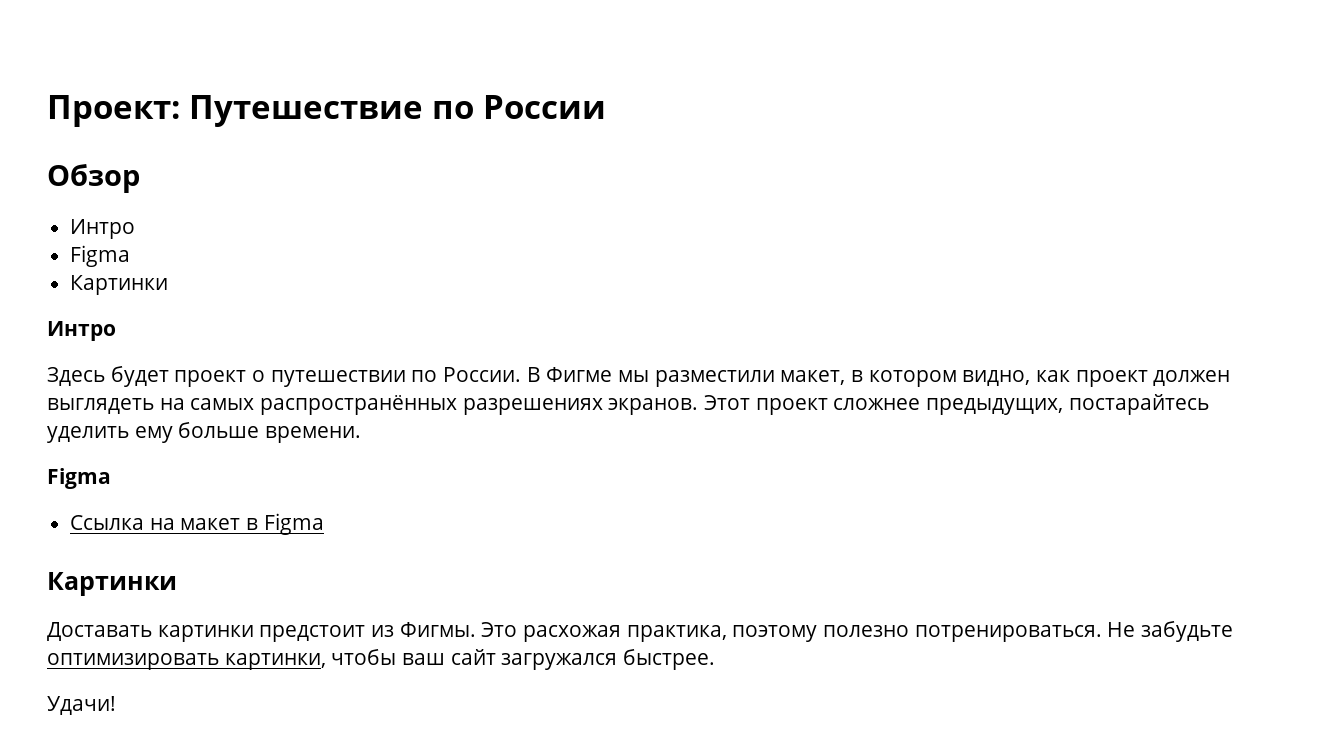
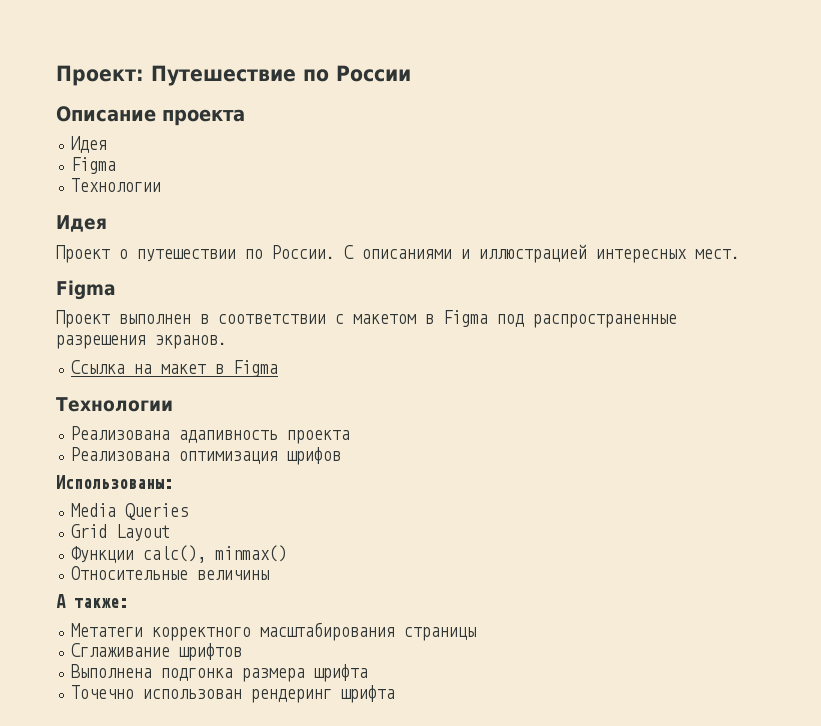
[47,164,140,193] [70,219,136,239] [70,245,131,267] [70,275,169,295] [47,321,116,341] [47,366,1231,387] [47,394,1209,415] [47,422,362,443] [47,468,111,489] Обзор // Интро // Figma // Картинки // Интро // Здесь будет проект о путешествии по России. В Фигме мы разместили макет, в котором видно, как проект должен выглядеть на самых распространённых разрешениях экранов. Этот проект сложнее предыдущих, постарайтесь уделить ему больше времени. // Figma -> [56,106,245,126] [71,136,108,153] [71,157,117,174] [71,178,162,192] [56,215,107,232] [56,244,740,263] [56,280,116,300] [56,310,677,328] [56,335,227,349] Описание проекта // Идея // Figma // Технологии // Идея // Проект о путешествии по России. С описаниями и иллюстрацией интересных мест. // Figma // Проект выполнен в соответствии с макетом в Figma под распространенные разрешения экранов.
[47,572,177,596] [47,621,1234,642] [47,649,716,670] [47,696,116,715] Картинки // Доставать картинки предстоит из Фигмы. Это расхожая практика, поэтому полезно потренироваться. Не забудьте оптимизировать картинки, чтобы ваш сайт загружался быстрее. // Удачи! -> [56,397,173,412] [71,426,351,444] [71,447,342,465] [56,475,173,489] [71,503,189,520] [71,524,171,541] [71,545,288,563] [71,566,270,580] [56,594,128,608] [71,622,477,641] [71,643,243,661] [71,664,369,682] [71,685,396,703] Технологии // Реализована адапивность проекта // Реализована оптимизация шрифов // Использованы: // Media Queries // Grid Layout // Функции calc(), minmax() // Относительные величины // А также: // Метатеги корректного масштабирования страницы // Сглаживание шрифтов // Выполнена подгонка размера шрифта // Точечно использован рендеринг шрифта

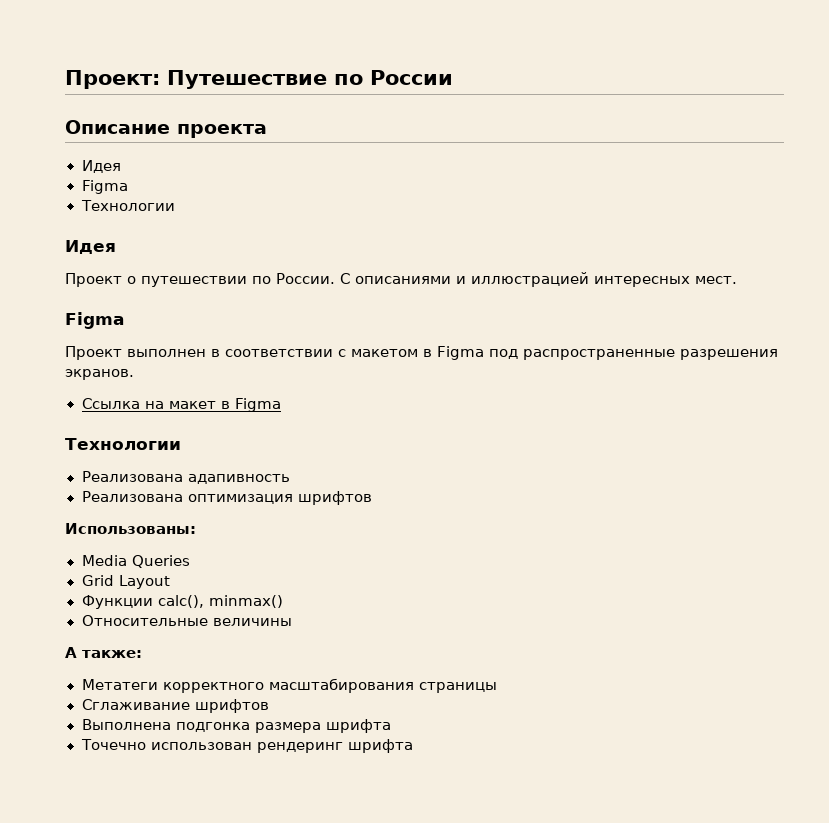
[287,430,351,444] проекта -> (290, 479) none
[287,447,342,465] шрифов -> [297,491,372,505] шрифтов

